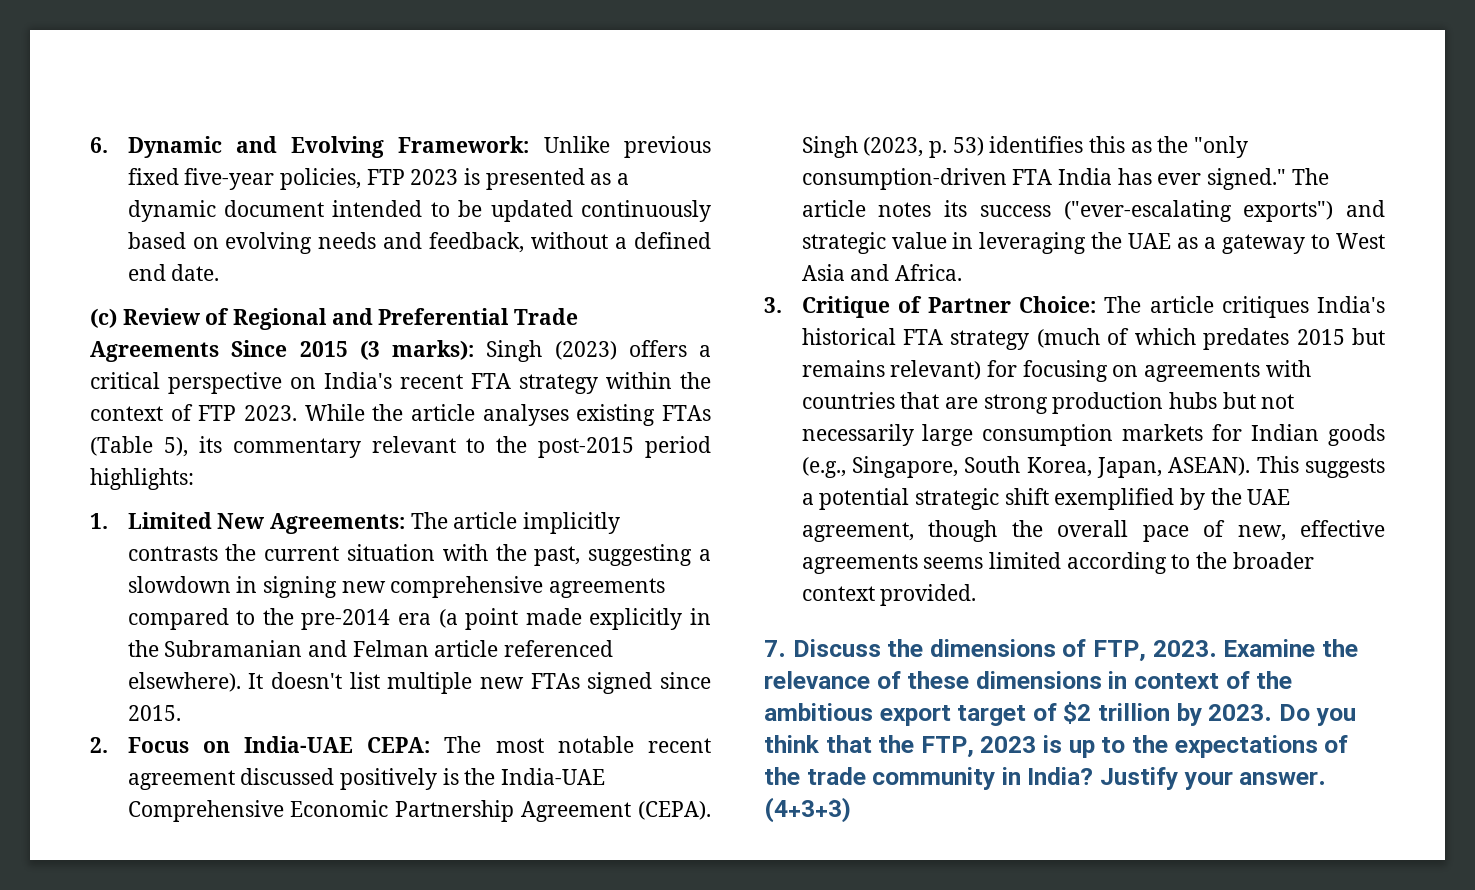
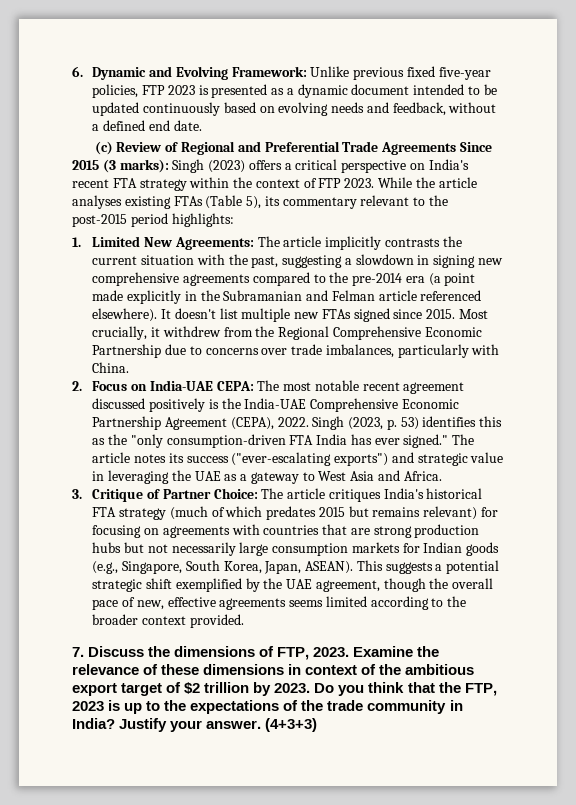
(181, 713) none -> [458,309,488,319] [92,326,482,340] [92,344,500,358] [92,362,130,373] Most crucially, it withdrew from the Regional Comprehensive Economic Partnership due to concerns over trade imbalances, particularly with China.
[637,801,711,820] (CEPA). -> [230,417,309,430] (CEPA), 2022.

